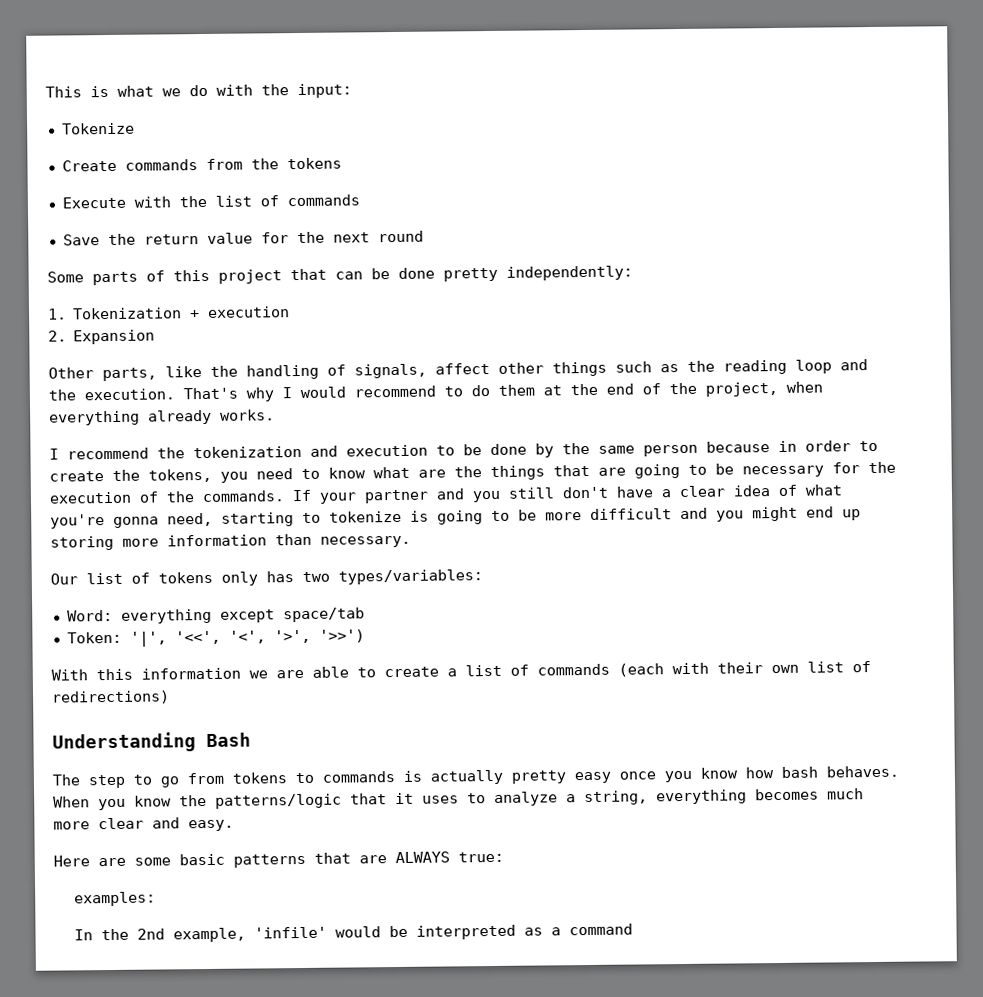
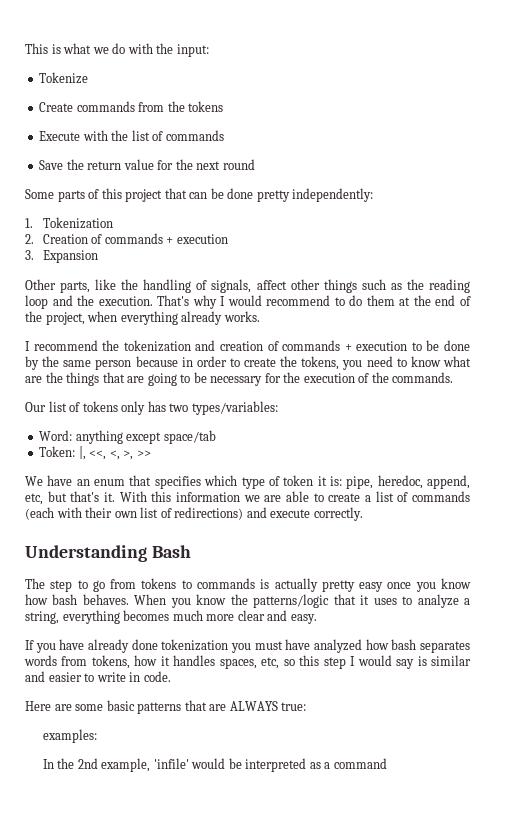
(183, 313) none -> [25,233,163,244] // 2. Creation of commands
[48,330,67,342] 2. -> [25,250,34,260] 3.
(338, 451) none -> [219,340,352,351] creation of commands +
[292,484,842,504] [50,506,861,529] [50,533,411,551] If your partner and you still don't have a clear idea of what you're gonna need, starting to tokenize is going to be more difficult and you might end up storing more information than necessary. -> (454, 377) none
[120,608,212,624] everything -> [75,430,123,444] anything
[129,629,365,647] '|', '<<', '<', '>', '>>') // -> [78,446,151,460] [25,475,470,489] [25,491,115,505] |, <<, <, >, >> // We have an enum that specifies which type of token it is: pipe, heredoc, append, etc, but that's it.
(170, 697) none -> [246,507,363,521] and execute correctly.
(234, 825) none -> [25,639,471,653] [24,655,472,669] [25,671,171,682] // If you have already done tokenization you must have analyzed how bash separates words from tokens, how it handles spaces, etc, so this step I would say is similar and easier to write in code.

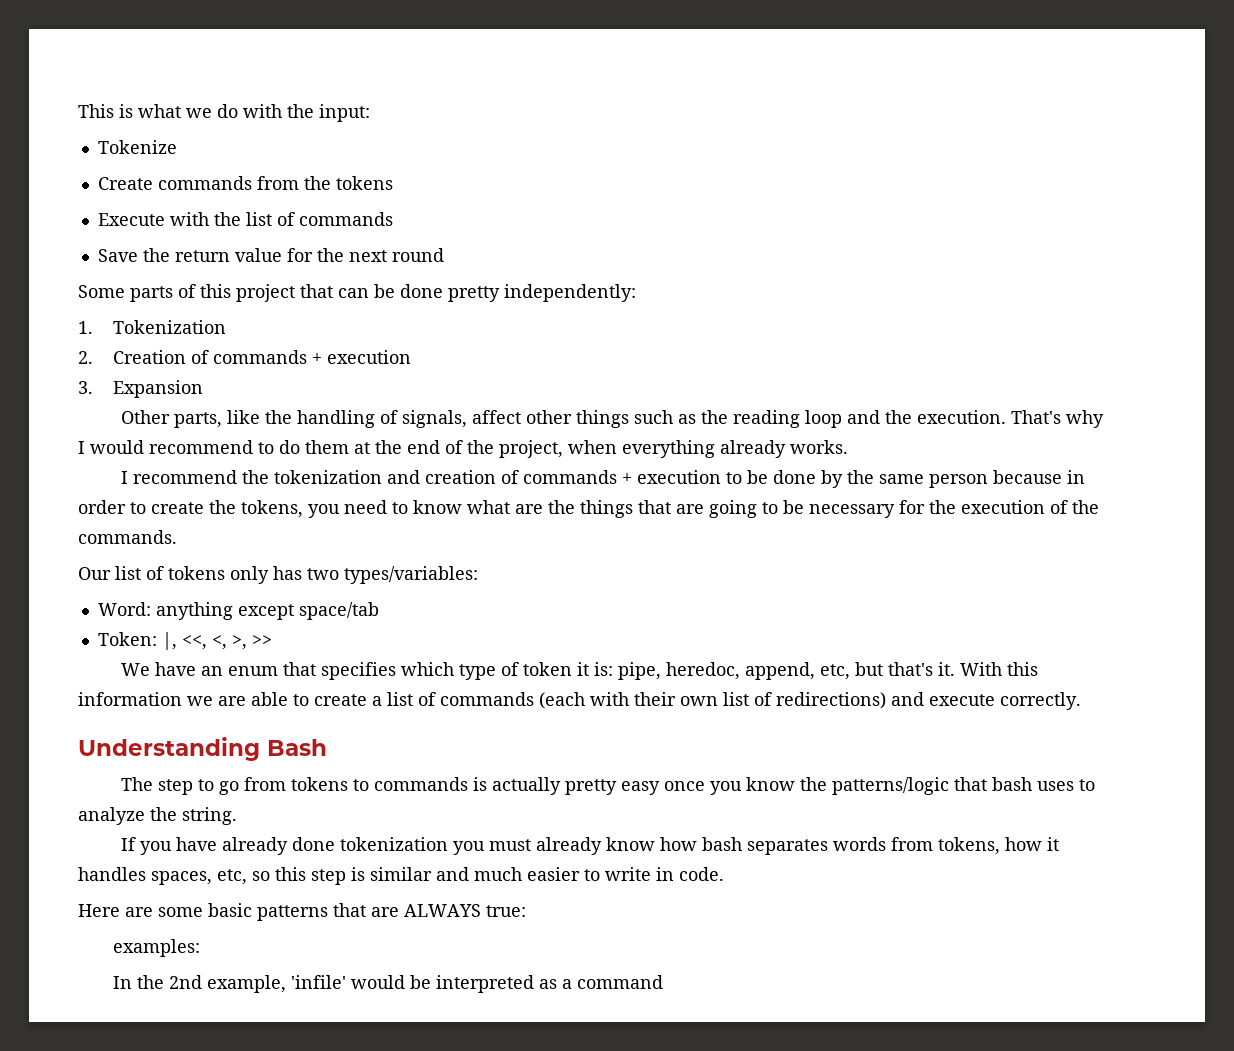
[25,594,227,608] how bash behaves. When you know -> (796, 784) none
[360,595,370,605] it -> [992,777,1033,791] bash
[463,598,470,605] [25,610,317,624] a string, everything becomes much more clear and easy. -> [150,807,237,825] the string.
[285,639,362,653] have analyzed -> [536,837,656,855] already know
[350,655,415,669] I would say -> (346, 877) none
(45, 676) none -> [474,867,522,881] much

